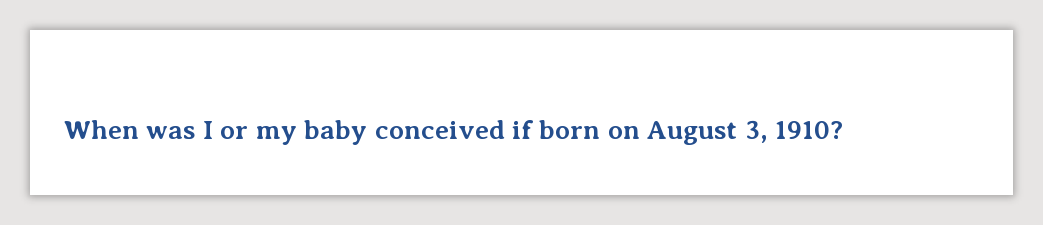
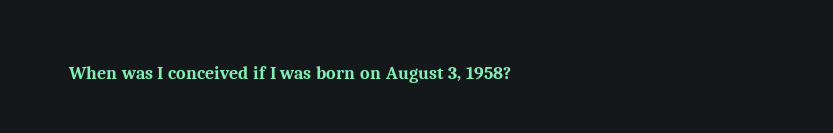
[220,120,533,145] or my baby conceived if -> [168,66,312,79] conceived if I was
[775,121,844,139] 1910? -> [465,66,511,80] 1958?

